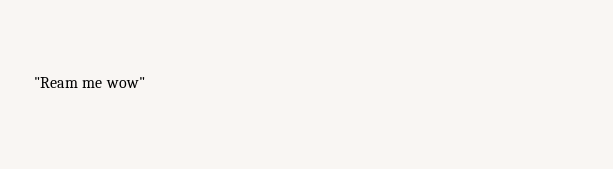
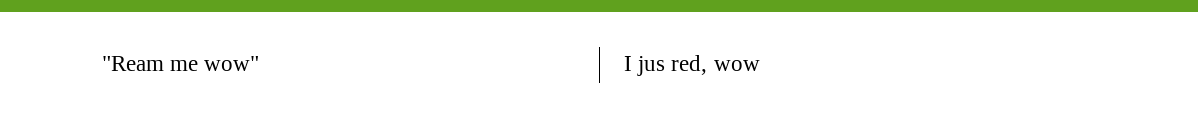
(145, 82) none -> [624,55,760,76] // I jus red, wow

